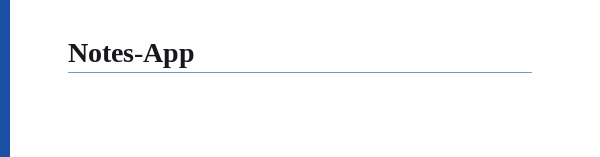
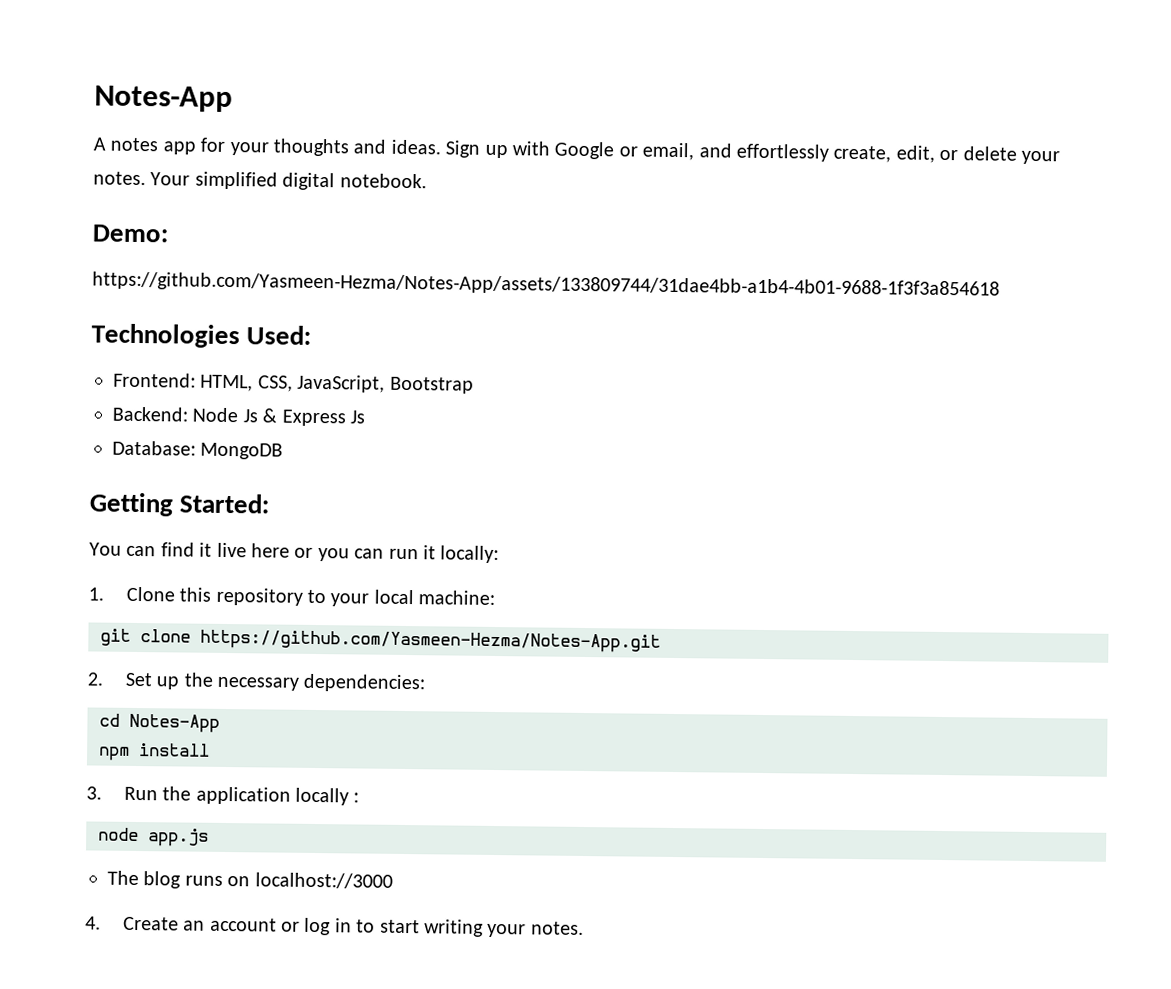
[68,44,195,68] Notes-App -> [94,85,233,113] [93,137,1060,165] [93,171,427,191] [92,224,168,243] [92,271,1000,299] [91,323,312,349] [113,372,474,394] [112,406,365,427] [112,440,284,460] [89,492,270,517] [89,542,500,564] [88,586,496,607] [100,628,661,653] [87,672,426,693] [99,713,220,733] [98,743,210,761] [86,786,360,806] [98,827,209,847] [107,870,393,889] [85,916,584,938] Notes-App // A notes app for your thoughts and ideas. Sign up with Google or email, and effortlessly create, edit, or delete your notes. Your simplified digital notebook. // Demo: // https://github.com/Yasmeen-Hezma/Notes-App/assets/133809744/31dae4bb-a1b4-4b01-9688-1f3f3a854618 // Technologies Used: // Frontend: HTML, CSS, JavaScript, Bootstrap // Backend: Node Js & Express Js // Database: MongoDB // Getting Started: // You can find it live here or you can run it locally: // 1. Clone this repository to your local machine: // git clone https://github.com/Yasmeen-Hezma/Notes-App.git // 2. Set up the necessary dependencies: // cd Notes-App // npm install // 3. Run the application locally : // node app.js // The blog runs on localhost://3000 // 4. Create an account or log in to start writing your notes.

